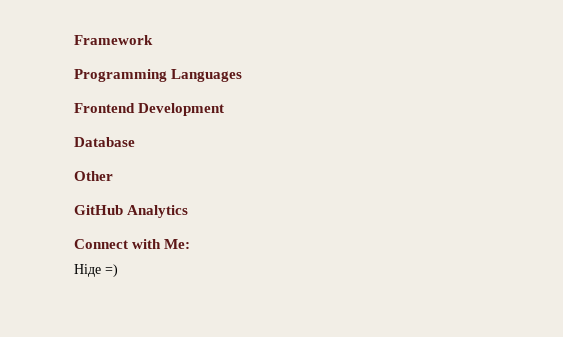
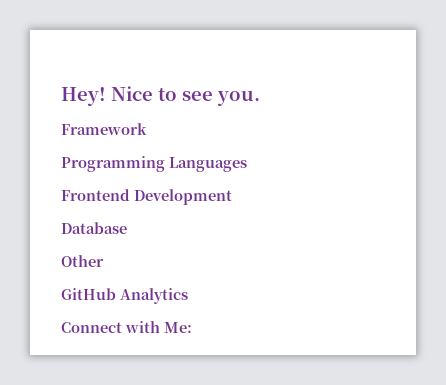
(74, 40) none -> [61,86,260,106] Hey! Nice to see you. //
[74,264,118,277] // Ніде =) -> (192, 327) none

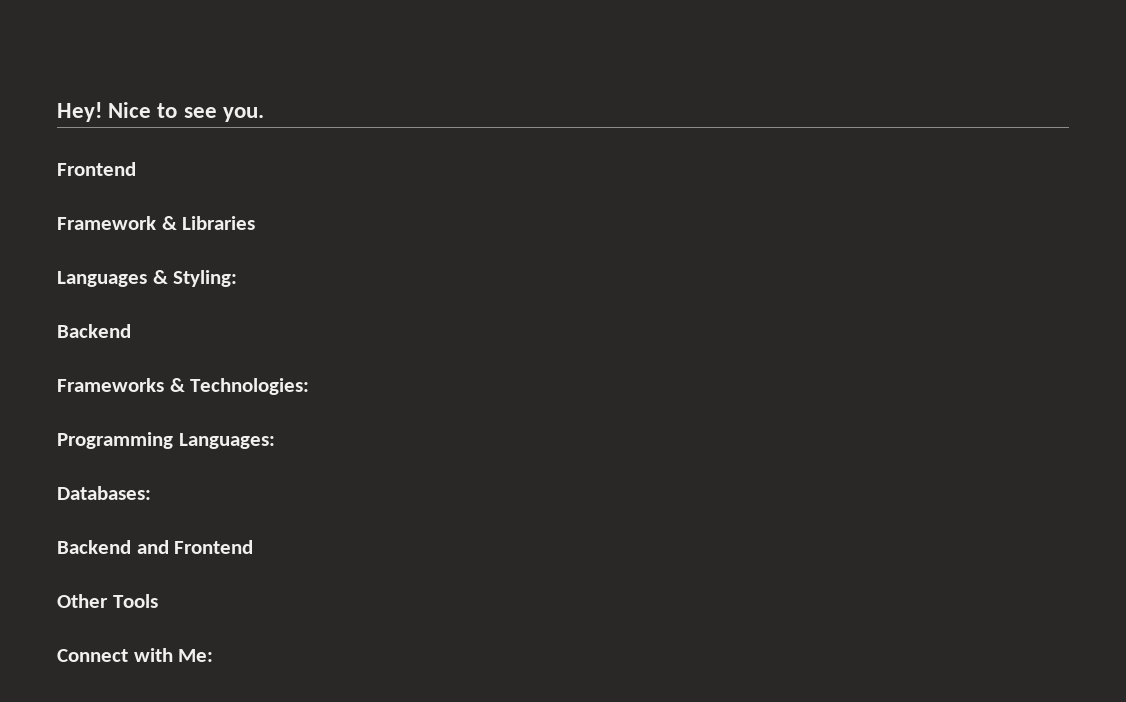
(260, 98) none -> [57,162,136,176] // Frontend
[61,156,247,172] [61,189,232,205] [61,222,127,234] // Programming Languages // Frontend Development // Database -> [161,216,256,230] [57,270,238,287] [57,324,131,338] [57,378,310,395] [57,432,275,449] [57,486,151,500] [57,540,254,554] & Libraries // Languages & Styling: // Backend // Frameworks & Technologies: // Programming Languages: // Databases: // Backend and Frontend
[61,288,188,304] // GitHub Analytics -> [112,594,158,608] Tools

